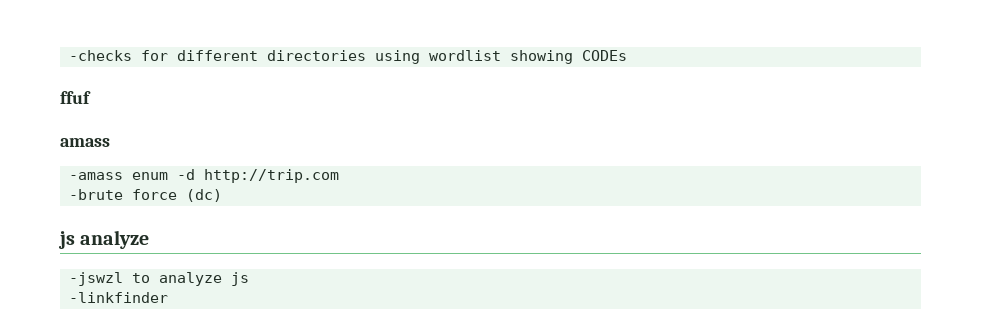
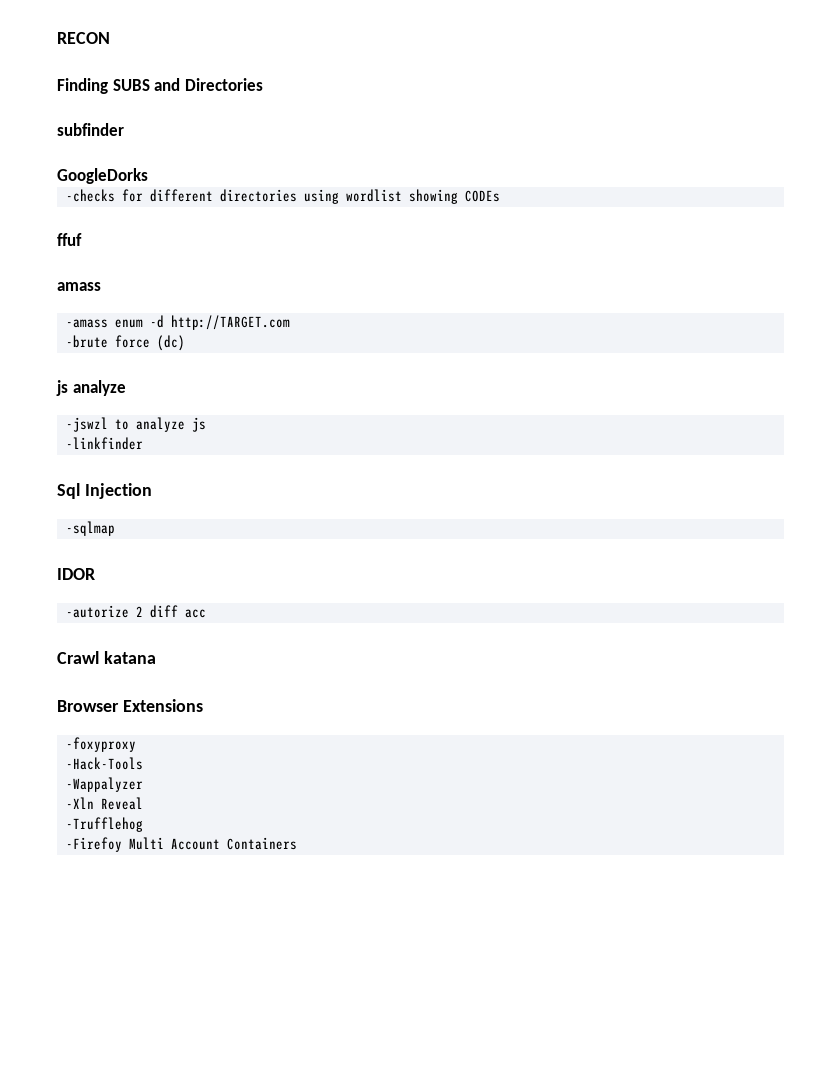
(69, 55) none -> [57,32,110,44] [57,78,263,94] [57,123,124,136] [57,168,148,184] RECON // Finding SUBS and Directories // subfinder // GoogleDorks //
[204,169,340,183] http://trip.com -> [171,315,291,330] http://TARGET.com
(169, 297) none -> [57,483,152,499] [66,521,116,536] [57,568,95,580] [66,605,207,618] [57,651,156,664] [57,699,203,712] [66,737,137,752] [66,757,144,770] [66,777,144,792] [66,797,144,810] [66,817,144,832] [66,837,298,852] // Sql Injection // -sqlmap // IDOR // -autorize 2 diff acc // Crawl katana // Browser Extensions // -foxyproxy // -Hack-Tools // -Wappalyzer // -Xln Reveal // -Trufflehog // -Firefoy Multi Account Containers

